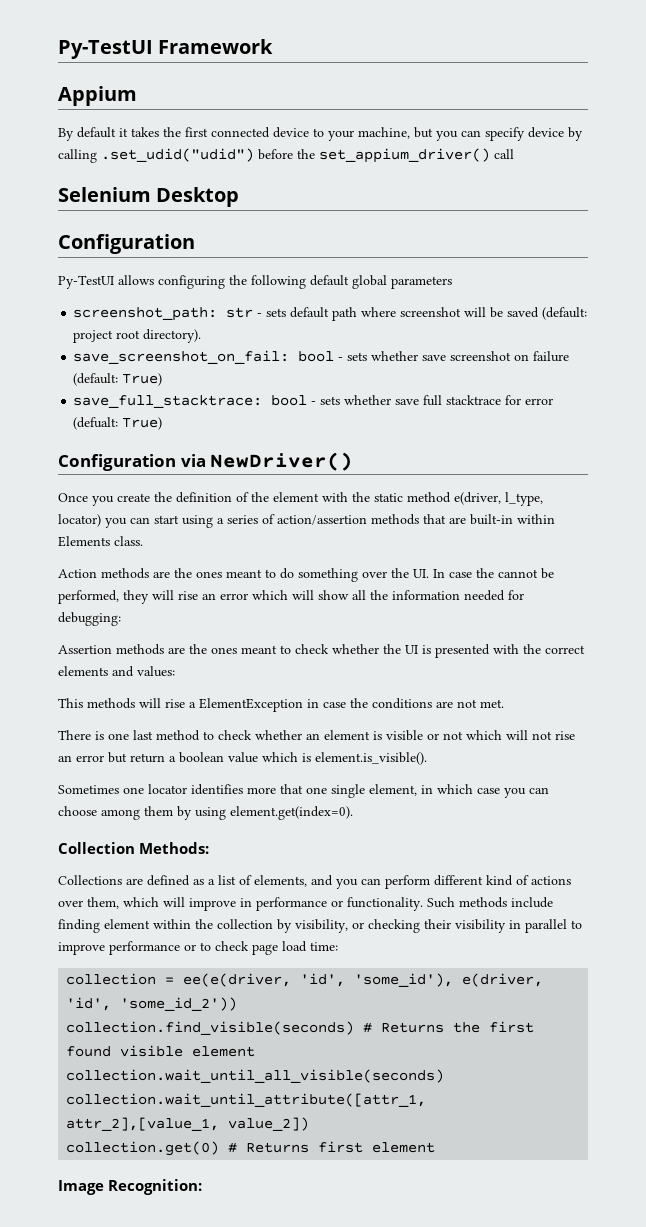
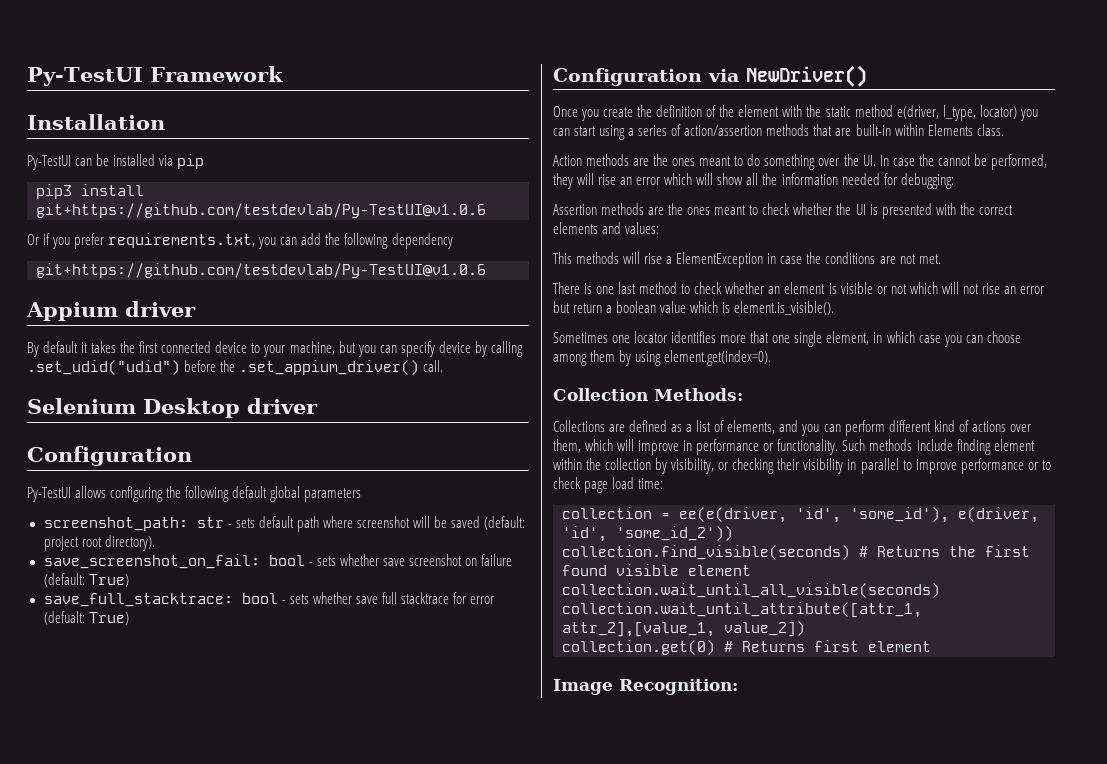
(274, 46) none -> [27,114,165,130] [27,154,205,170] [36,184,144,199] [36,203,486,218] [27,233,453,249] [36,263,486,278] // Installation // Py-TestUI can be installed via pip // pip3 install git+https://github.com/testdevlab/Py-TestUI@v1.0.6 // Or if you prefer requirements.txt, you can add the following dependency // git+https://github.com/testdevlab/Py-TestUI@v1.0.6
(137, 96) none -> [125,301,196,317] driver
[319,148,514,163] set_appium_driver() call -> [239,360,444,375] .set_appium_driver() call.
(240, 197) none -> [247,398,318,414] driver

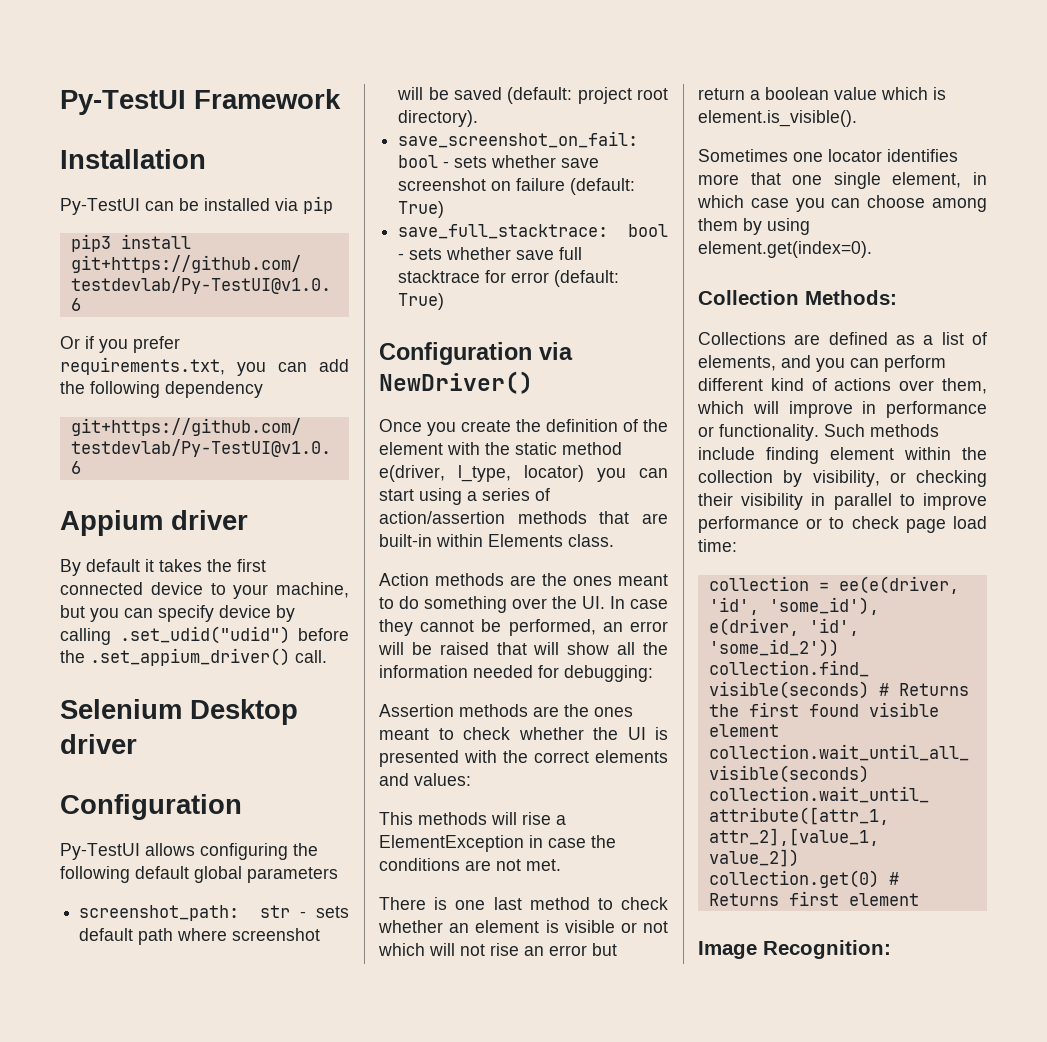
[43,611,85,625] (defualt: -> [554,270,620,287] (default:
[918,154,934,166] the -> [379,619,413,636] they
[553,173,693,189] they will rise an error which -> [602,621,668,632] [378,642,527,655] an error will be raised that

